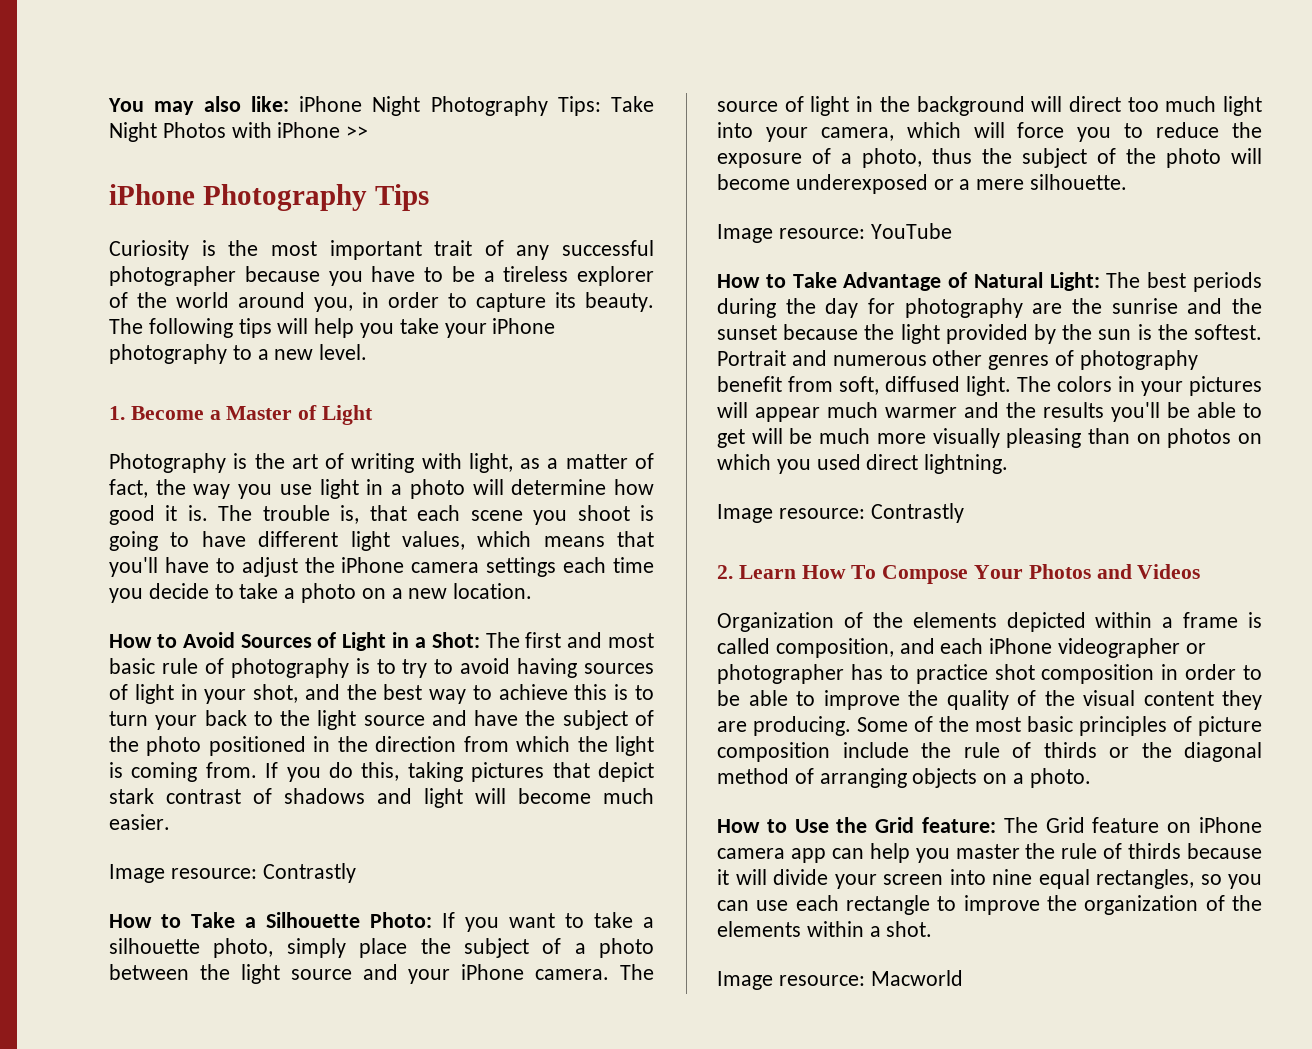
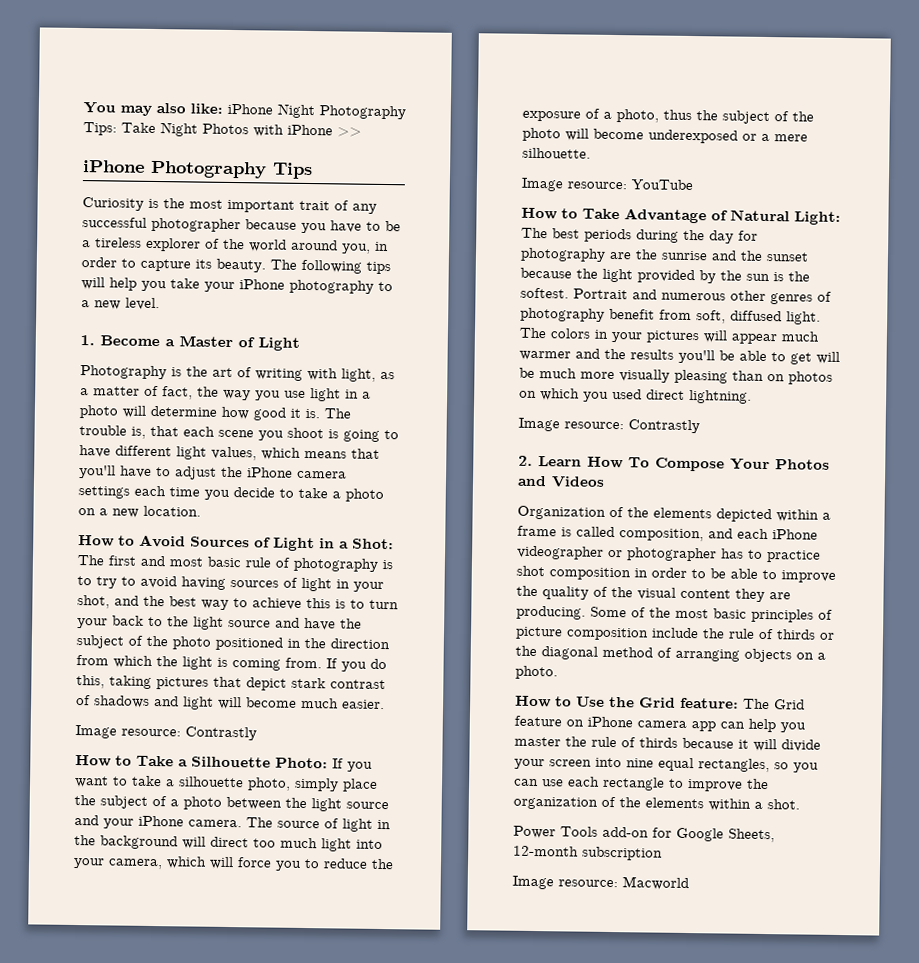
(933, 929) none -> [513,825,775,843] [513,845,663,861] // Power Tools add-on for Google Sheets, 12-month subscription

